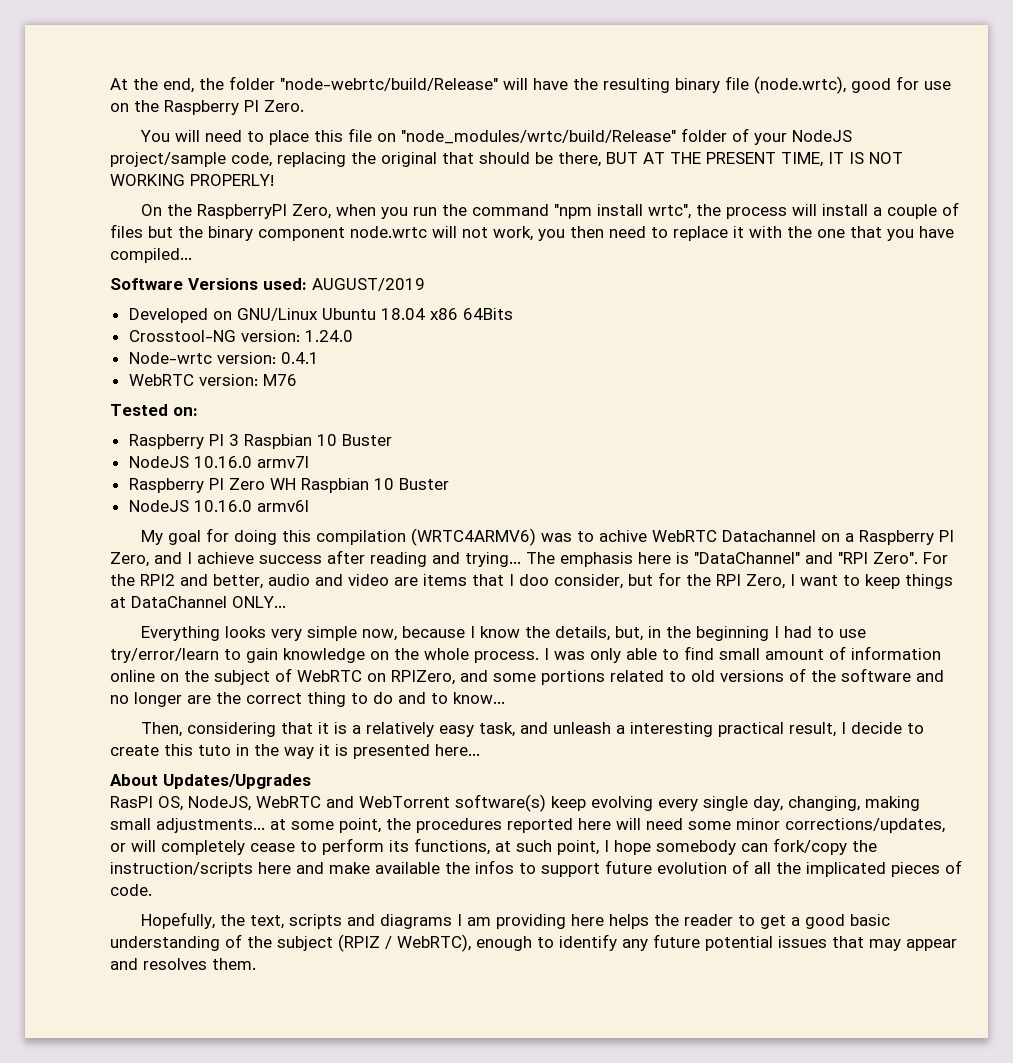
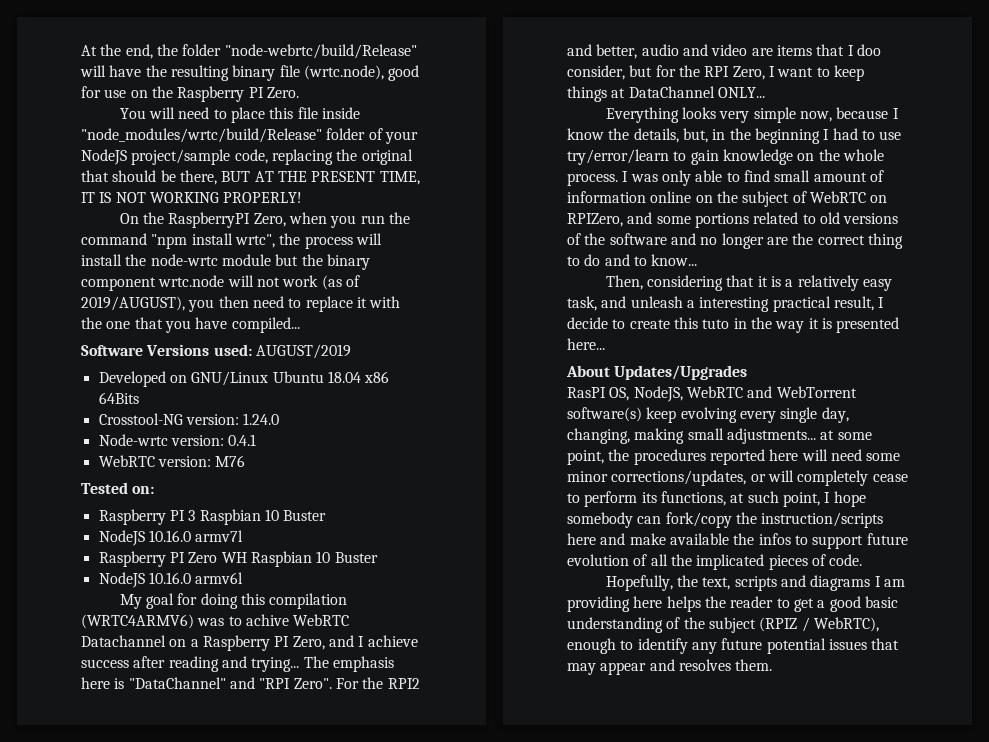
[754,76,846,94] (node.wrtc), -> [303,65,384,80] (wrtc.node),
[377,133,397,142] on -> [321,107,360,119] inside
[873,202,960,219] [110,224,143,238] a couple of files -> [125,254,271,266] the node-wrtc module
[350,226,427,238] node.wrtc -> [158,275,225,287] wrtc.node
[493,226,533,241] work, -> [282,275,360,290] [81,296,185,311] work (as of 2019/AUGUST),

